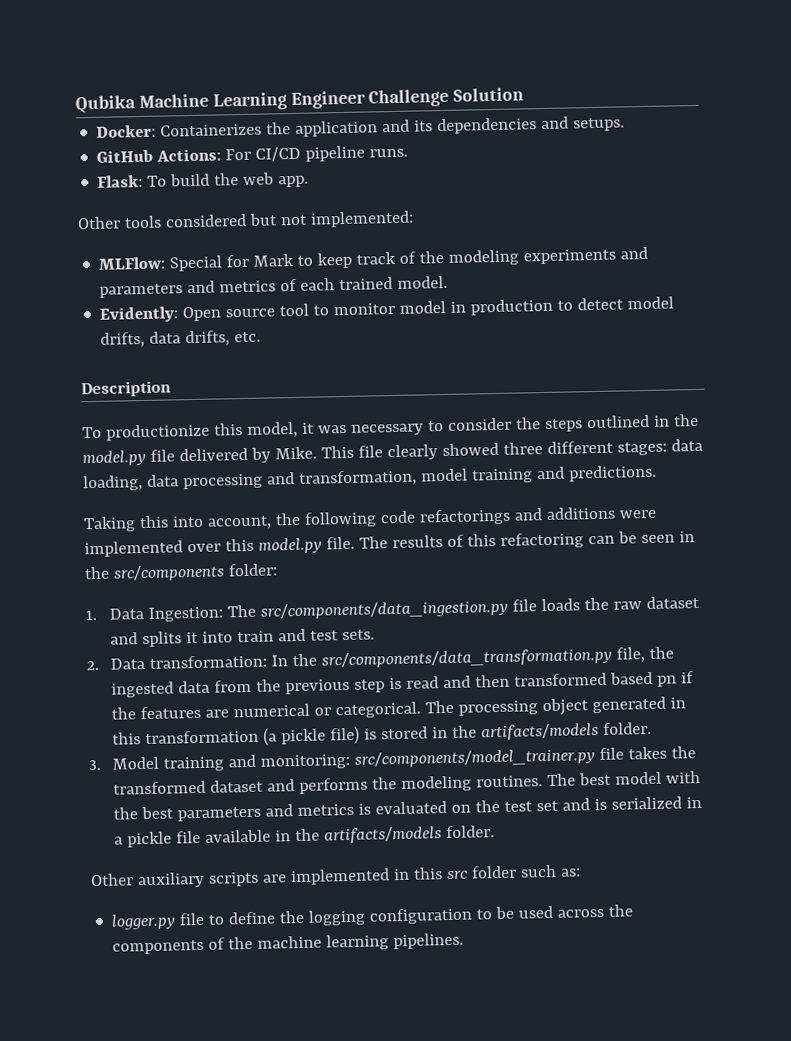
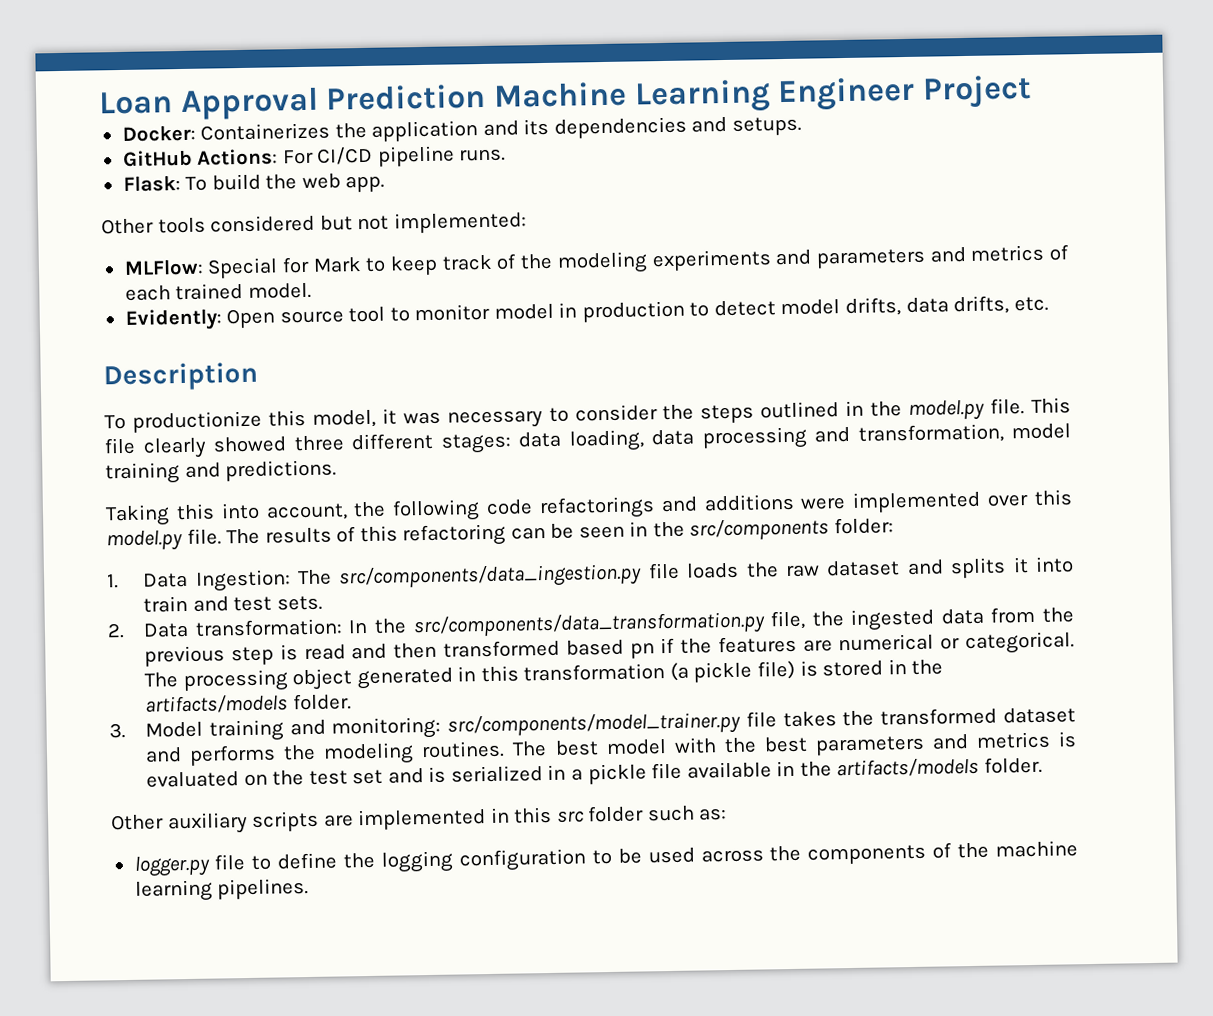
[75,95,136,114] Qubika -> [99,83,487,121] Loan Approval Prediction
[368,87,525,108] Challenge Solution -> [921,74,1032,109] Project
[149,446,317,463] file delivered by Mike. -> [990,398,1026,415] file.

